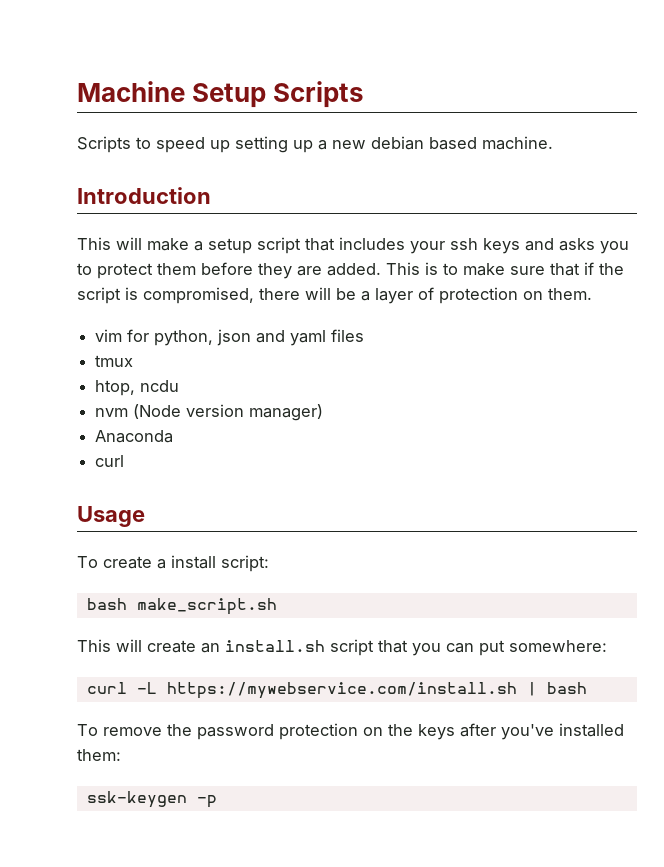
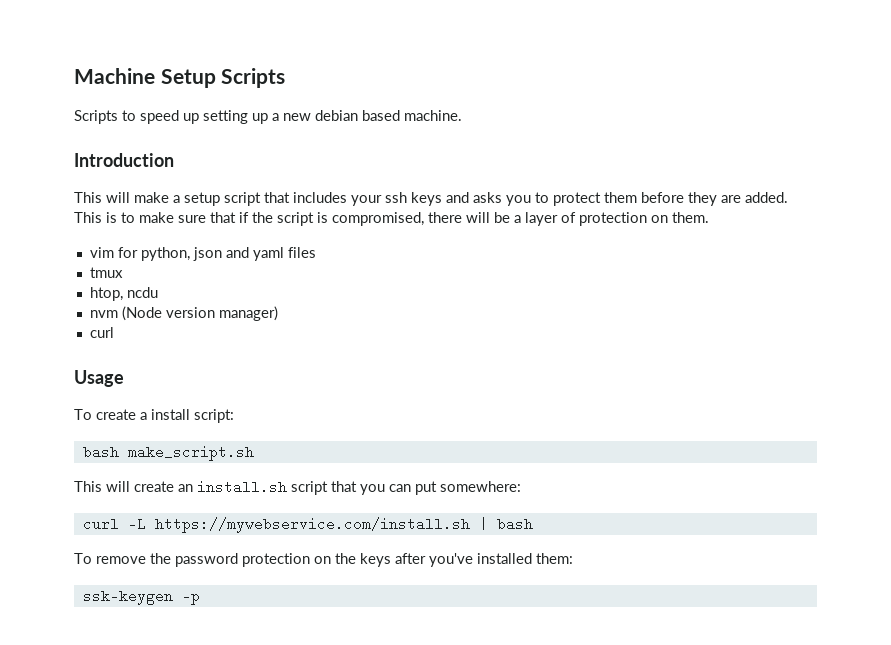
[95,430,174,443] // Anaconda -> (278, 313) none

